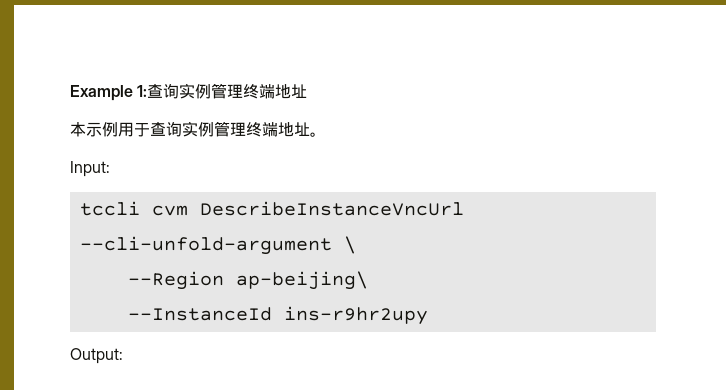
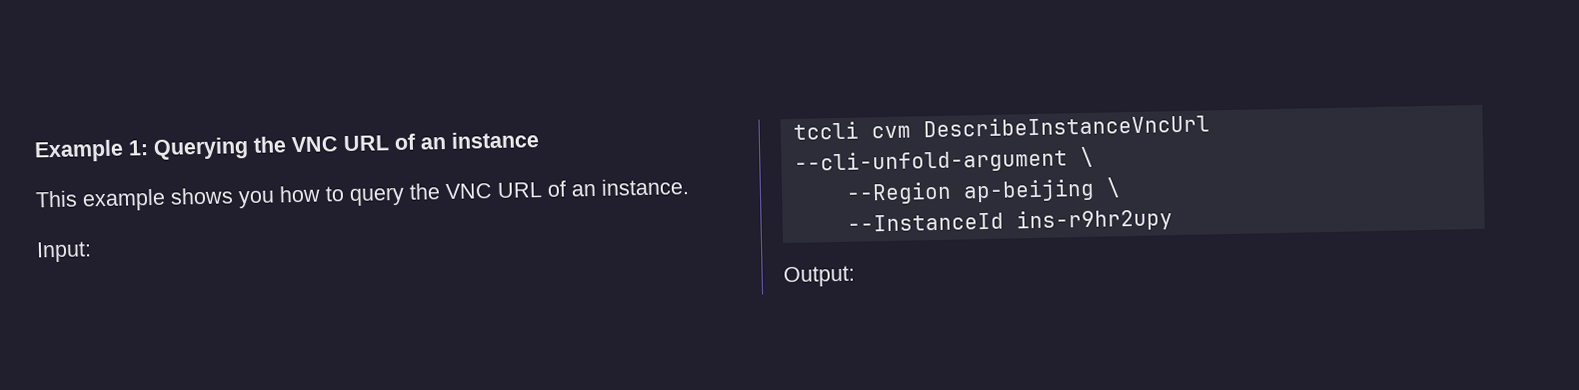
[147,83,308,99] [70,121,326,137] 查询实例管理终端地址 // 本示例用于查询实例管理终端地址。 -> [153,131,539,160] [35,178,689,212] Querying the VNC URL of an instance // This example shows you how to query the VNC URL of an instance.
[235,271,368,290] ap-beijing\ -> [962,177,1121,203] ap-beijing \

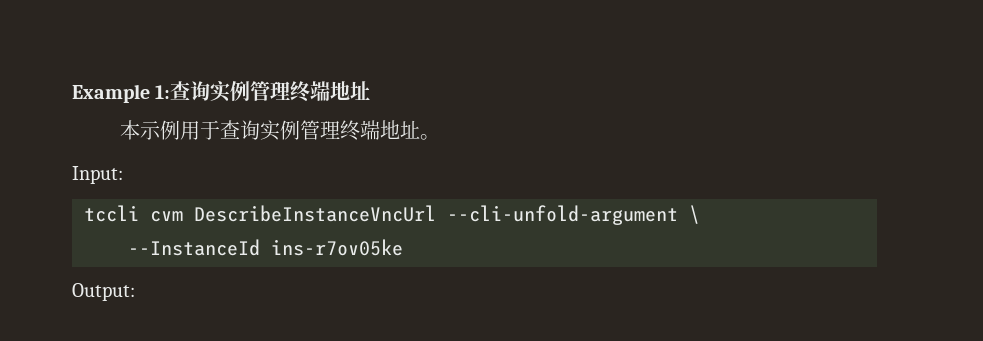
[153,131,539,160] [35,178,689,212] Querying the VNC URL of an instance // This example shows you how to query the VNC URL of an instance. -> [170,80,371,102] [119,120,440,141] 查询实例管理终端地址 // 本示例用于查询实例管理终端地址。
[845,177,1121,205] // --Region ap-beijing \ -> (700, 214) none
[1015,208,1173,233] ins-r9hr2upy -> [271,239,403,256] ins-r7ov05ke

